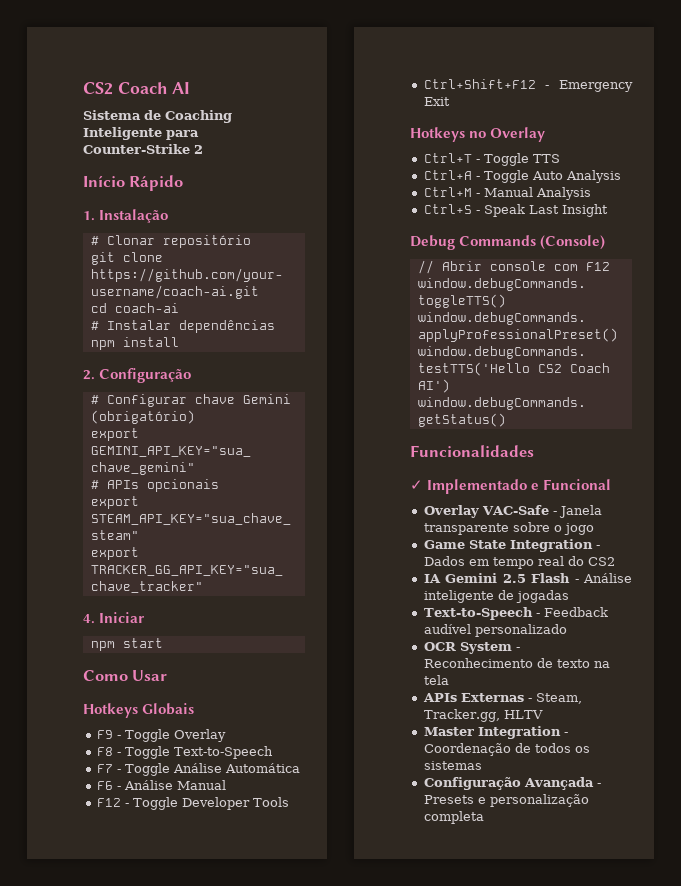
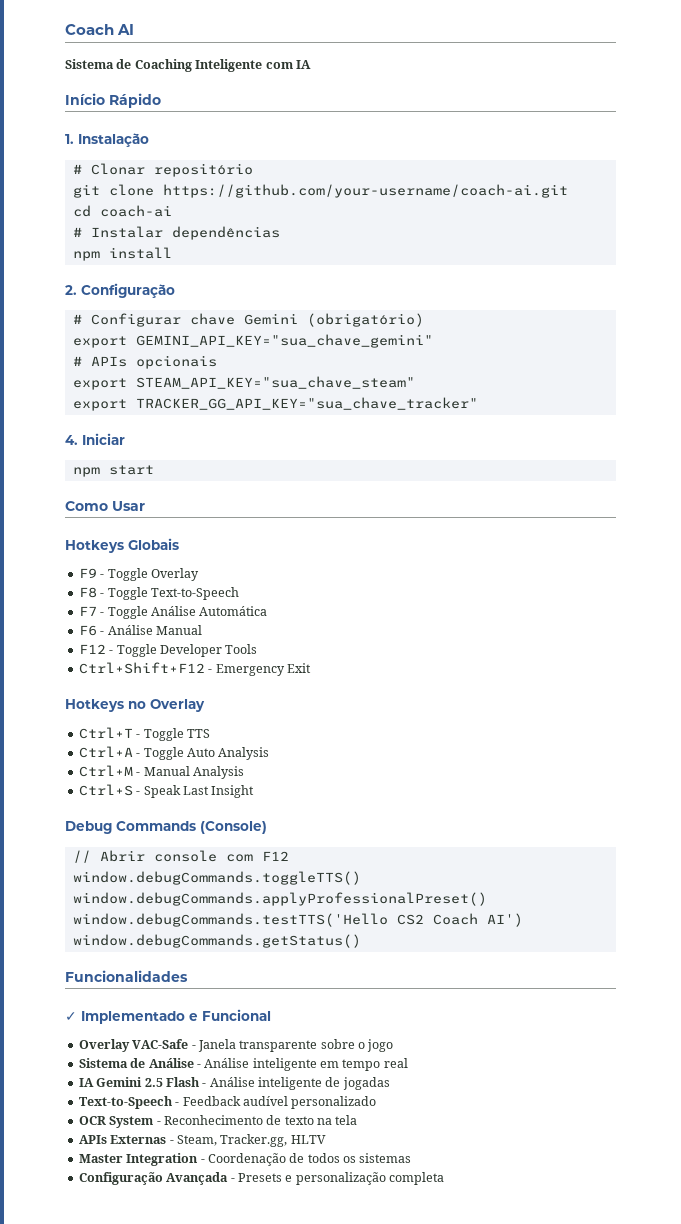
[83,82,113,95] CS2 -> (65, 29) none
[166,130,199,140] [83,144,203,154] para Counter-Strike 2 -> [265,60,311,69] com IA
[423,539,600,552] [423,556,465,566] Game State Integration - Dados -> [78,1058,317,1071] Sistema de Análise - Análise inteligente
[567,556,615,566] do CS2 -> (408, 1063) none

